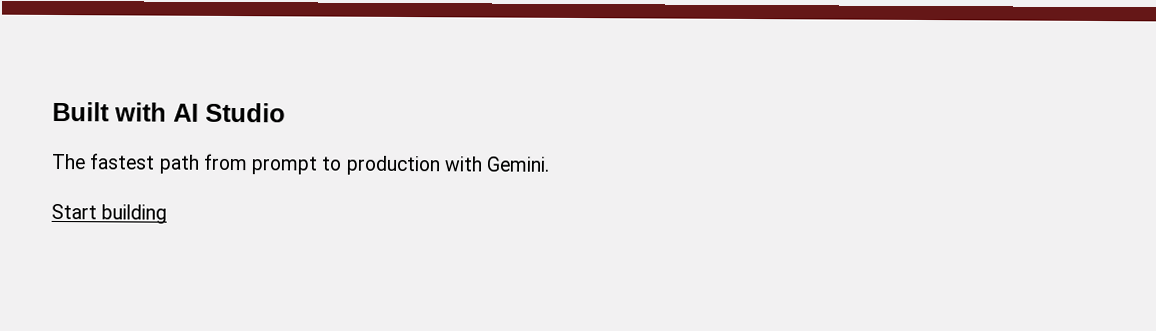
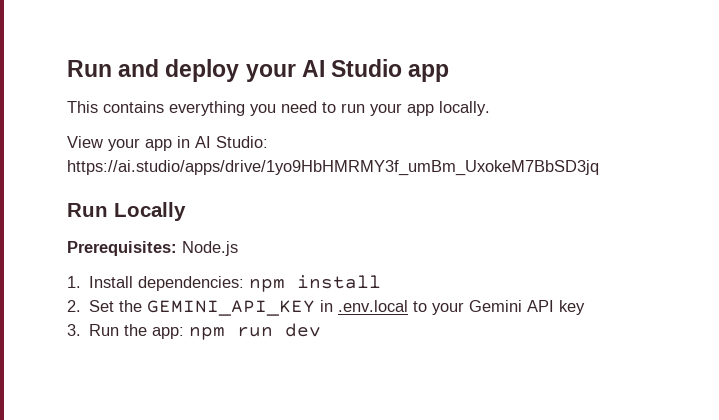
[52,101,286,123] [51,153,551,176] [51,203,168,224] Built with AI Studio // The fastest path from prompt to production with Gemini. // Start building -> [67,59,450,82] [67,101,490,116] [67,136,268,151] [67,160,599,176] [67,202,186,221] [67,241,238,256] [67,275,382,292] [67,300,586,316] [67,323,322,340] Run and deploy your AI Studio app // This contains everything you need to run your app locally. // View your app in AI Studio: https://ai.studio/apps/drive/1yo9HbHMRMY3f_umBm_UxokeM7BbSD3jq // Run Locally // Prerequisites: Node.js // 1. Install dependencies: npm install // 2. Set the GEMINI_API_KEY in .env.local to your Gemini API key // 3. Run the app: npm run dev

